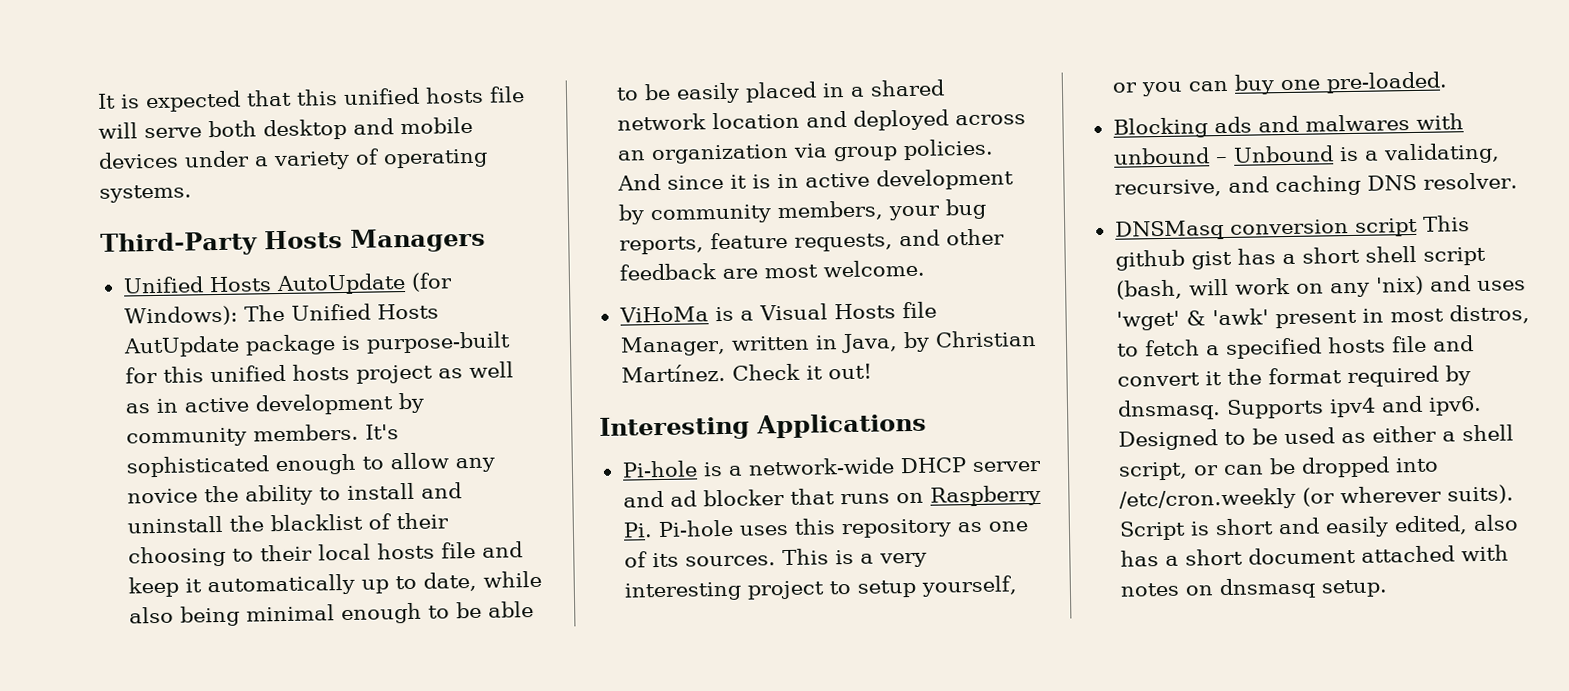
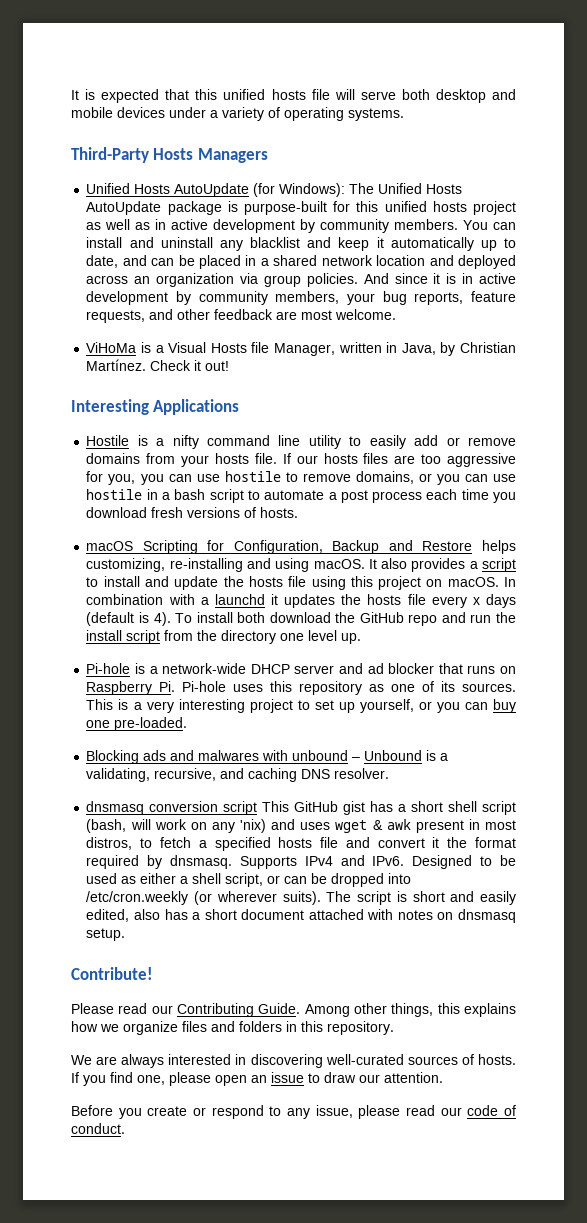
[122,335,240,358] AutUpdate -> [86,201,162,215] AutoUpdate
[364,424,399,440] [125,452,495,478] [126,482,462,506] [126,512,449,534] [127,541,476,568] It's sophisticated enough to allow any novice the ability to install and uninstall the blacklist of their choosing to their local hosts file -> [463,220,516,230] [86,237,301,251] You can install and uninstall any blacklist
[482,570,542,588] [128,601,534,627] [615,82,740,104] while also being minimal enough to be able to be easily -> [122,255,195,266] and can be
(927, 425) none -> [86,435,517,449] [86,453,516,467] [86,471,517,485] [86,489,517,503] [86,507,299,518] [86,540,516,554] [86,558,516,572] [86,576,517,590] [86,594,516,608] [86,612,517,626] [86,630,362,644] // Hostile is a nifty command line utility to easily add or remove domains from your hosts file. If our hosts files are too aggressive for you, you can use hostile to remove domains, or you can use hostile in a bash script to automate a post process each time you download fresh versions of hosts. // macOS Scripting for Configuration, Backup and Restore helps customizing, re-installing and using macOS. It also provides a script to install and update the hosts file using this project on macOS. In combination with a launchd it updates the hosts file every x days (default is 4). To install both download the GitHub repo and run the install script from the directory one level up.
[856,579,917,598] setup -> [314,700,355,713] set up
[1114,220,1224,241] DNSMasq -> [86,801,145,815] dnsmasq
[1114,249,1185,271] github -> [294,801,339,812] GitHub
[1115,308,1269,331] 'wget' & 'awk' -> [335,819,411,833] wget & awk
[1328,395,1482,418] ipv4 and ipv6. -> [304,855,405,866] IPv4 and IPv6.
[1118,520,1186,541] Script -> [326,891,392,905] The script
(1388, 588) none -> [71,967,153,980] [71,1003,516,1017] [71,1021,394,1035] [71,1054,516,1068] [71,1072,443,1086] [71,1105,516,1119] [71,1123,125,1134] // Contribute! // Please read our Contributing Guide. Among other things, this explains how we organize files and folders in this repository. // We are always interested in discovering well-curated sources of hosts. If you find one, please open an issue to draw our attention. // Before you create or respond to any issue, please read our code of conduct.

